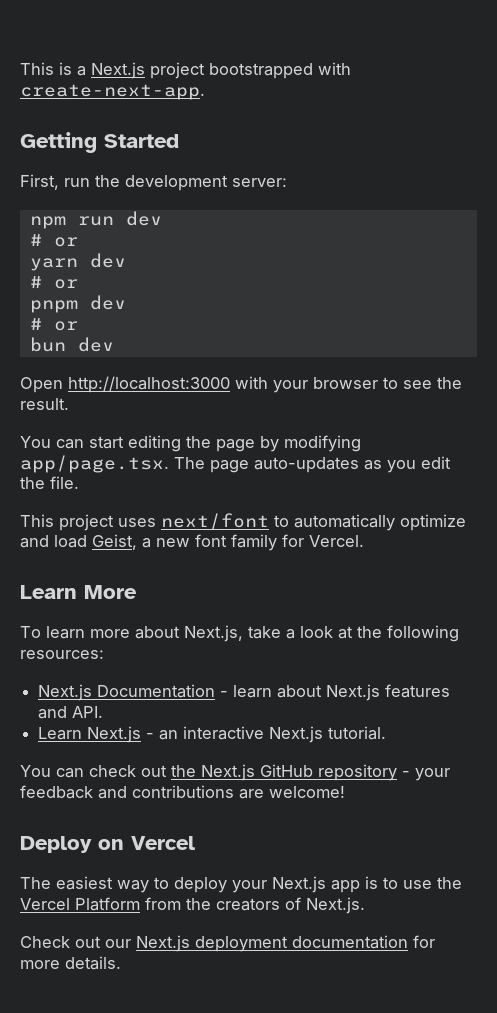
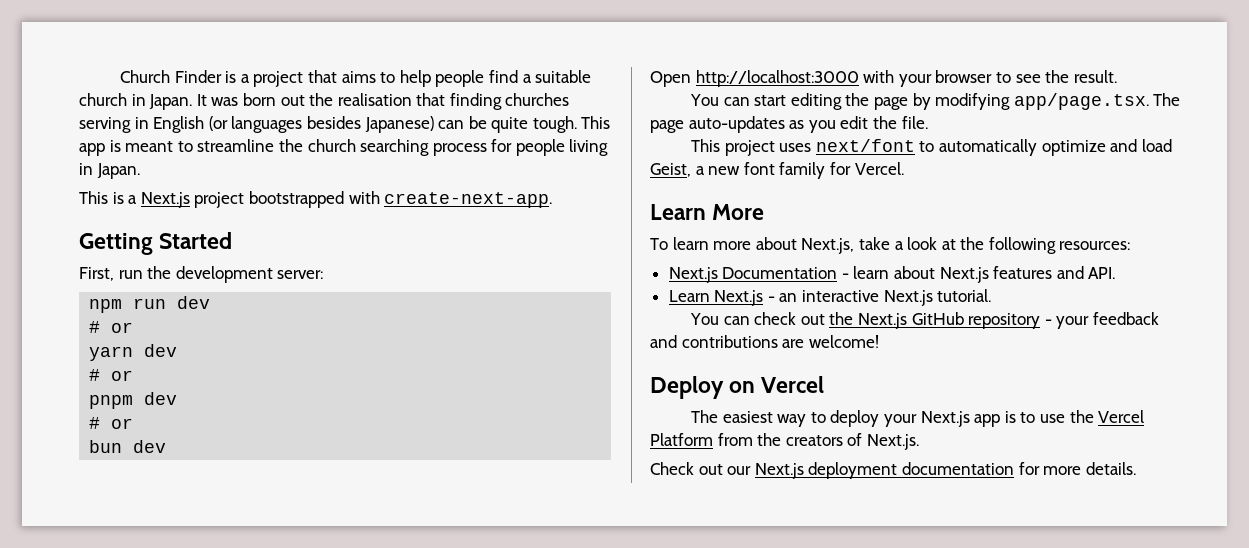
(20, 68) none -> [120,70,592,87] [79,93,570,110] [79,116,611,133] [79,139,609,156] [79,163,140,179] Church Finder is a project that aims to help people find a suitable church in Japan. It was born out the realisation that finding churches serving in English (or languages besides Japanese) can be quite tough. This app is meant to streamline the church searching process for people living in Japan. //

